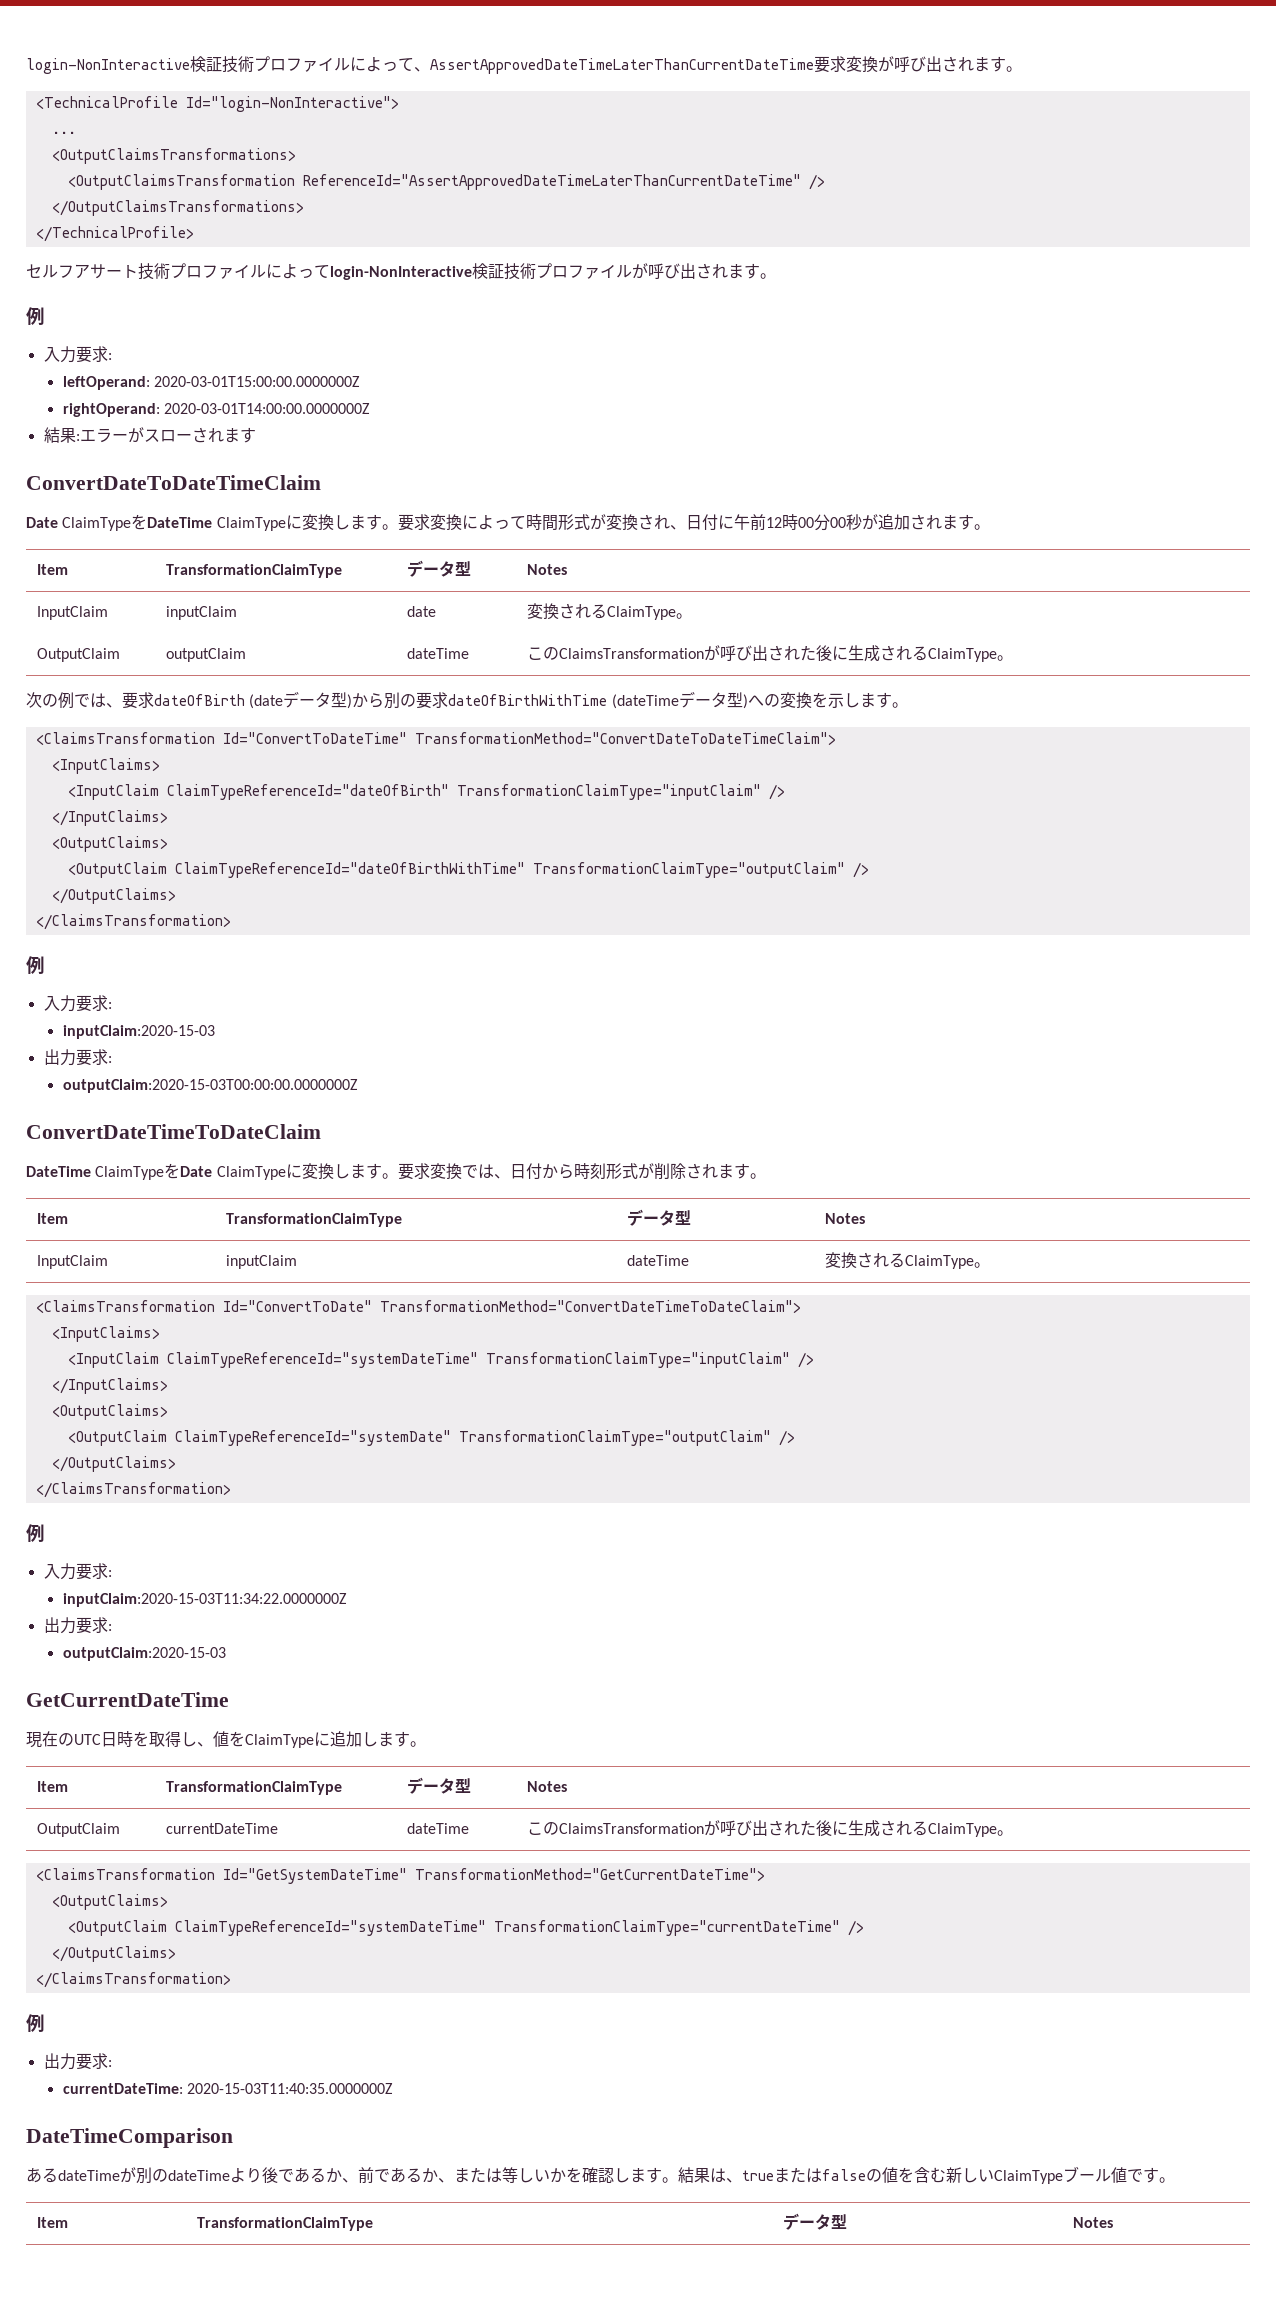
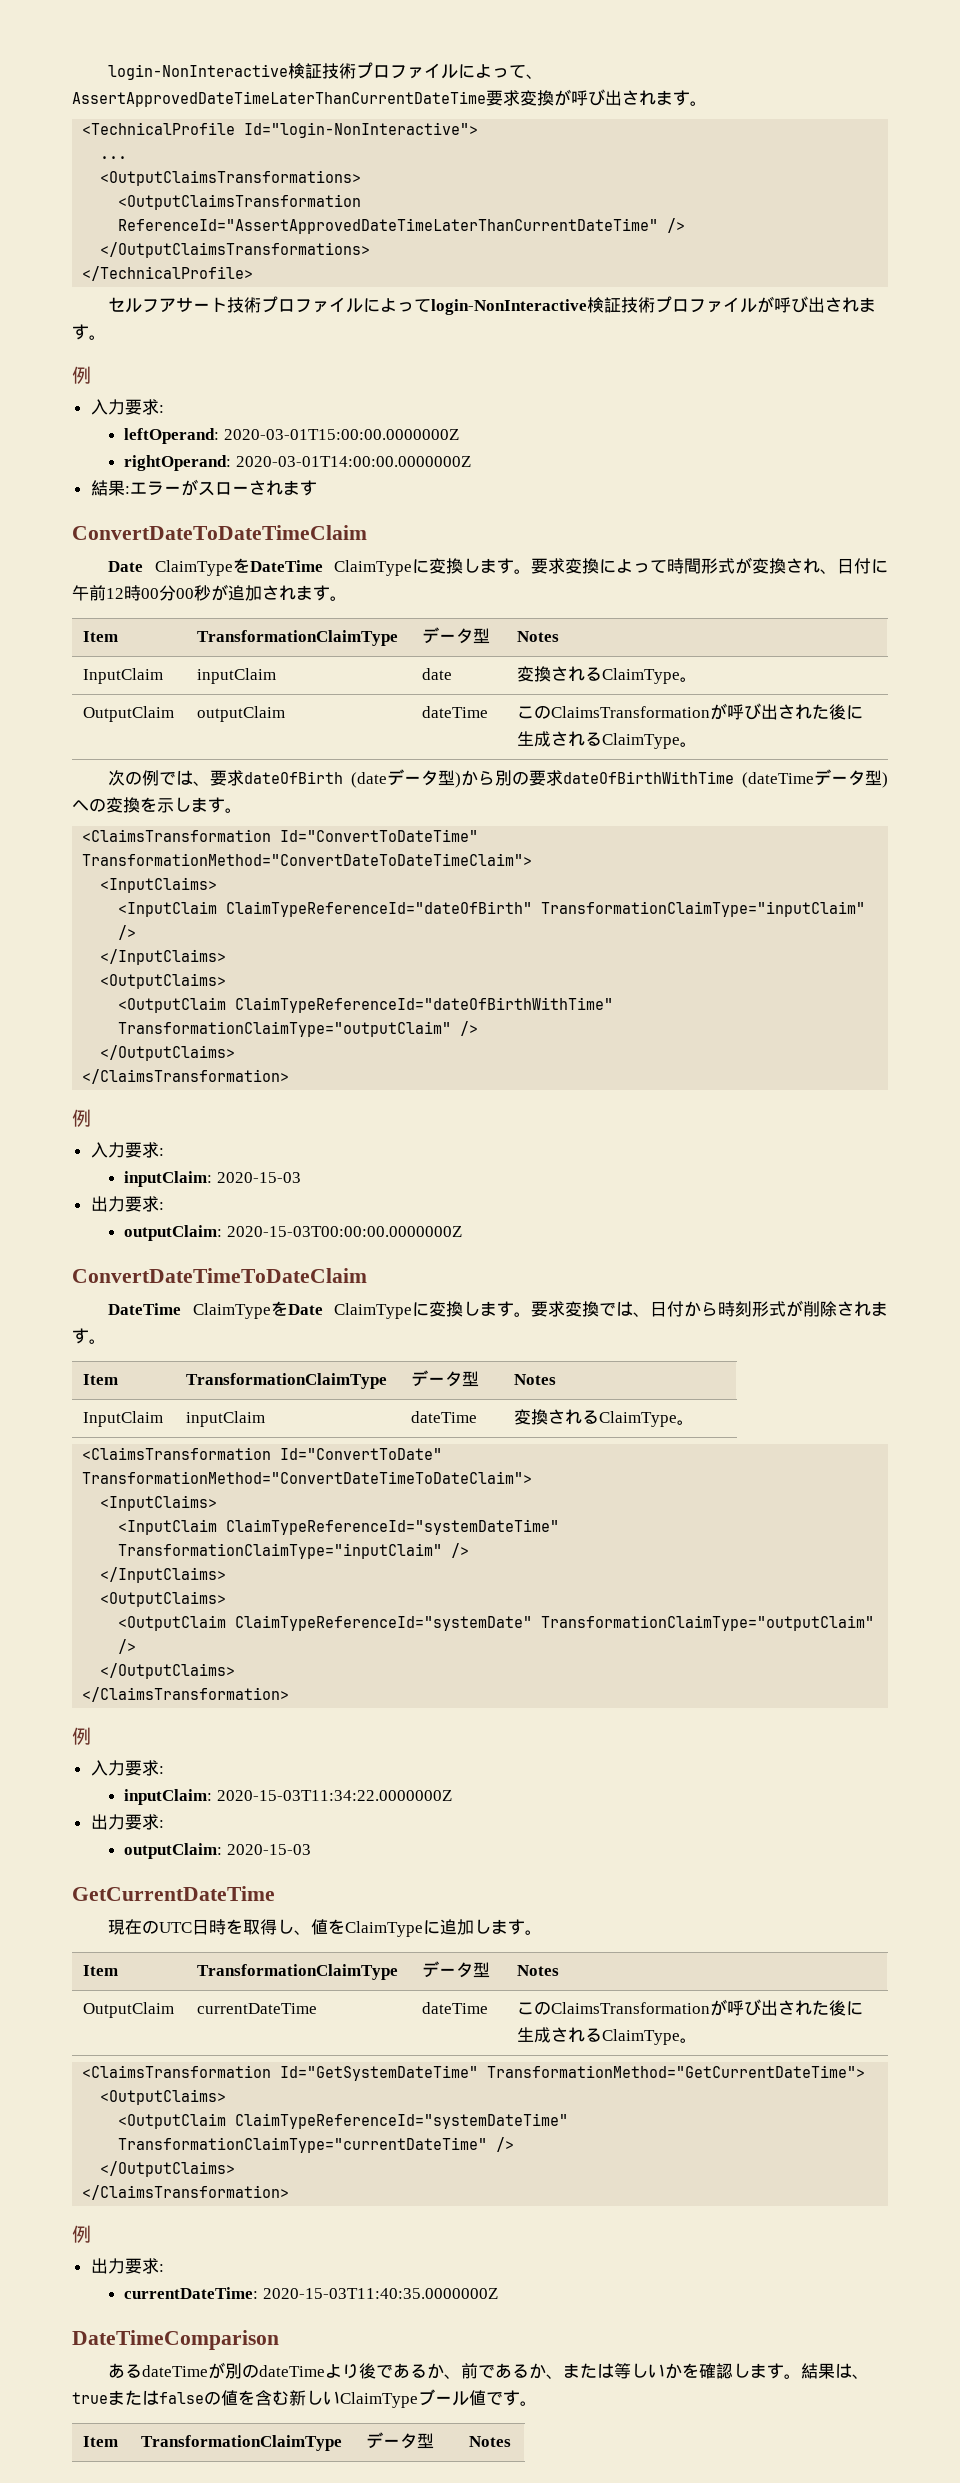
[62,1025,215,1039] [43,1049,112,1066] [62,1079,358,1093] inputClaim:2020-15-03 // 出力要求: // outputClaim:2020-15-03T00:00:00.0000000Z -> [124,1171,302,1187] [90,1196,164,1212] [124,1225,463,1241] inputClaim: 2020-15-03 // 出力要求: // outputClaim: 2020-15-03T00:00:00.0000000Z
[62,1593,347,1607] [43,1617,112,1634] [62,1647,226,1661] inputClaim:2020-15-03T11:34:22.0000000Z // 出力要求: // outputClaim:2020-15-03 -> [124,1789,453,1805] [90,1814,164,1830] [124,1843,312,1859] inputClaim: 2020-15-03T11:34:22.0000000Z // 出力要求: // outputClaim: 2020-15-03

